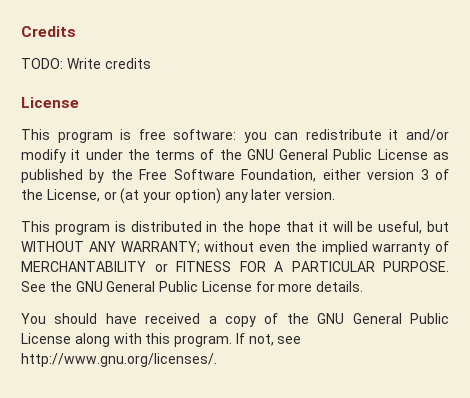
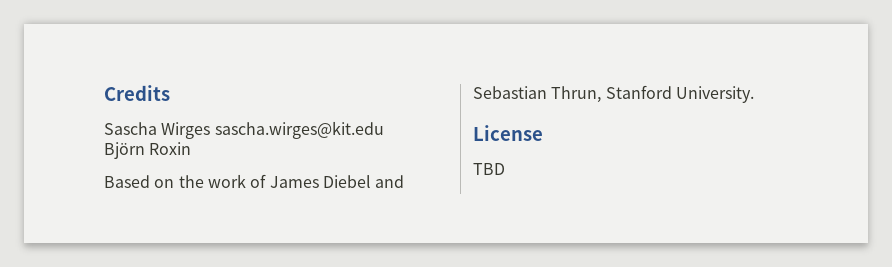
[21,58,151,69] [21,97,79,108] [21,129,449,143] [21,149,449,163] [21,169,450,183] [21,188,336,204] [21,221,449,235] [21,241,449,255] [21,261,449,272] [21,281,364,292] [21,313,449,327] [21,333,302,347] [21,353,217,367] TODO: Write credits // License // This program is free software: you can redistribute it and/or modify it under the terms of the GNU General Public License as published by the Free Software Foundation, either version 3 of the License, or (at your option) any later version. // This program is distributed in the hope that it will be useful, but WITHOUT ANY WARRANTY; without even the implied warranty of MERCHANTABILITY or FITNESS FOR A PARTICULAR PURPOSE. See the GNU General Public License for more details. // You should have received a copy of the GNU General Public License along with this program. If not, see http://www.gnu.org/licenses/. -> [104,121,384,139] [104,142,192,159] [104,174,405,188] [473,85,754,103] [473,125,543,141] [473,163,505,175] Sascha Wirges sascha.wirges@kit.edu // Björn Roxin // Based on the work of James Diebel and Sebastian Thrun, Stanford University. // License // TBD

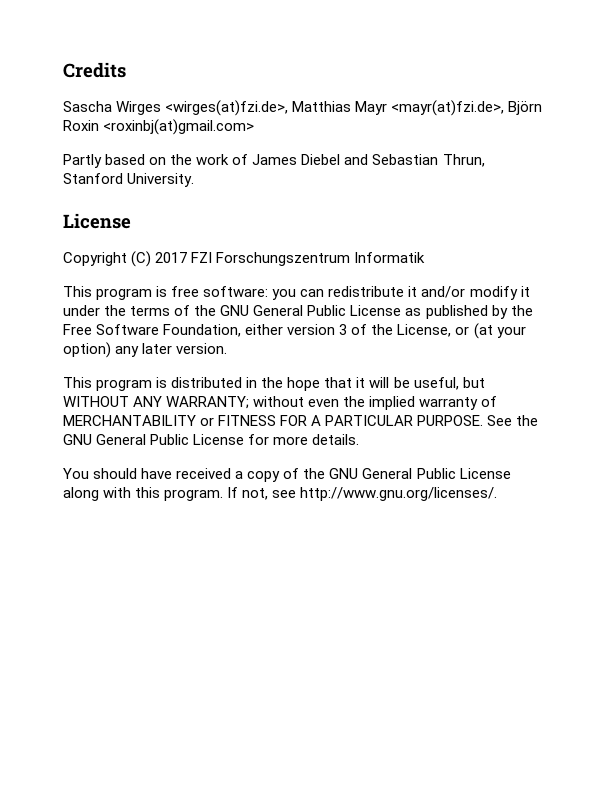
[214,121,384,139] sascha.wirges@kit.edu // -> [165,100,505,116] <wirges(at)fzi.de>, Matthias Mayr <mayr(at)fzi.de>,
[104,175,150,188] // Based -> [103,119,255,135] [63,154,146,168] <roxinbj(at)gmail.com> // Partly based
[473,163,505,175] TBD -> [63,251,426,267] [63,286,530,300] [63,305,533,319] [63,323,526,339] [63,342,228,358] [63,377,485,391] [63,396,498,410] [63,415,539,426] [63,434,360,445] [63,468,511,482] [63,487,498,501] Copyright (C) 2017 FZI Forschungszentrum Informatik // This program is free software: you can redistribute it and/or modify it under the terms of the GNU General Public License as published by the Free Software Foundation, either version 3 of the License, or (at your option) any later version. // This program is distributed in the hope that it will be useful, but WITHOUT ANY WARRANTY; without even the implied warranty of MERCHANTABILITY or FITNESS FOR A PARTICULAR PURPOSE. See the GNU General Public License for more details. // You should have received a copy of the GNU General Public License along with this program. If not, see http://www.gnu.org/licenses/.

